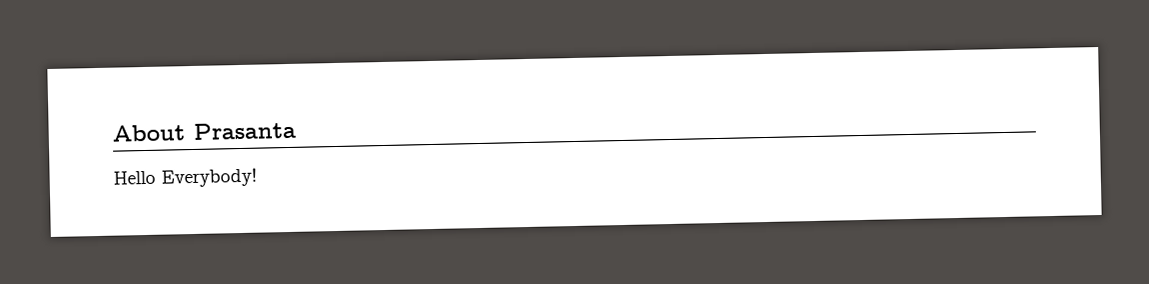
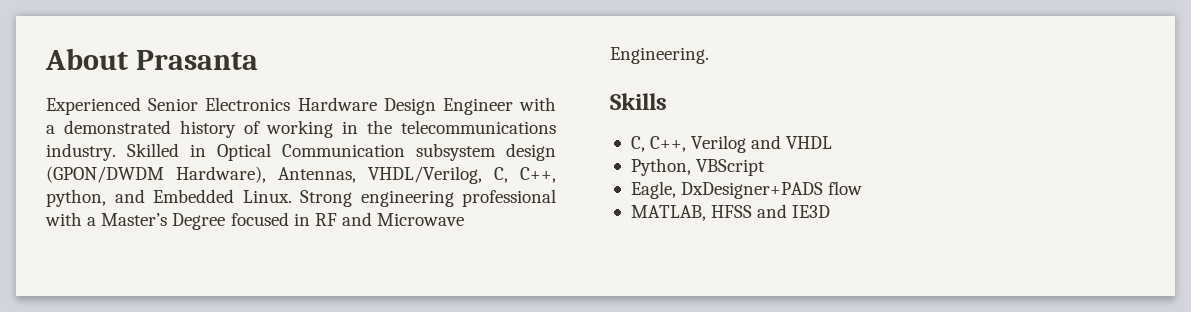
[113,167,257,188] Hello Everybody! -> [46,97,557,115] [46,120,557,138] [46,143,556,161] [46,166,556,184] [46,189,556,207] [45,212,465,230] [610,47,709,64] [610,93,667,110] [630,135,833,153] [630,158,766,176] [630,181,863,199] [630,204,831,221] Experienced Senior Electronics Hardware Design Engineer with a demonstrated history of working in the telecommunications industry. Skilled in Optical Communication subsystem design (GPON/DWDM Hardware), Antennas, VHDL/Verilog, C, C++, python, and Embedded Linux. Strong engineering professional with a Master’s Degree focused in RF and Microwave Engineering. // Skills // C, C++, Verilog and VHDL // Python, VBScript // Eagle, DxDesigner+PADS flow // MATLAB, HFSS and IE3D

